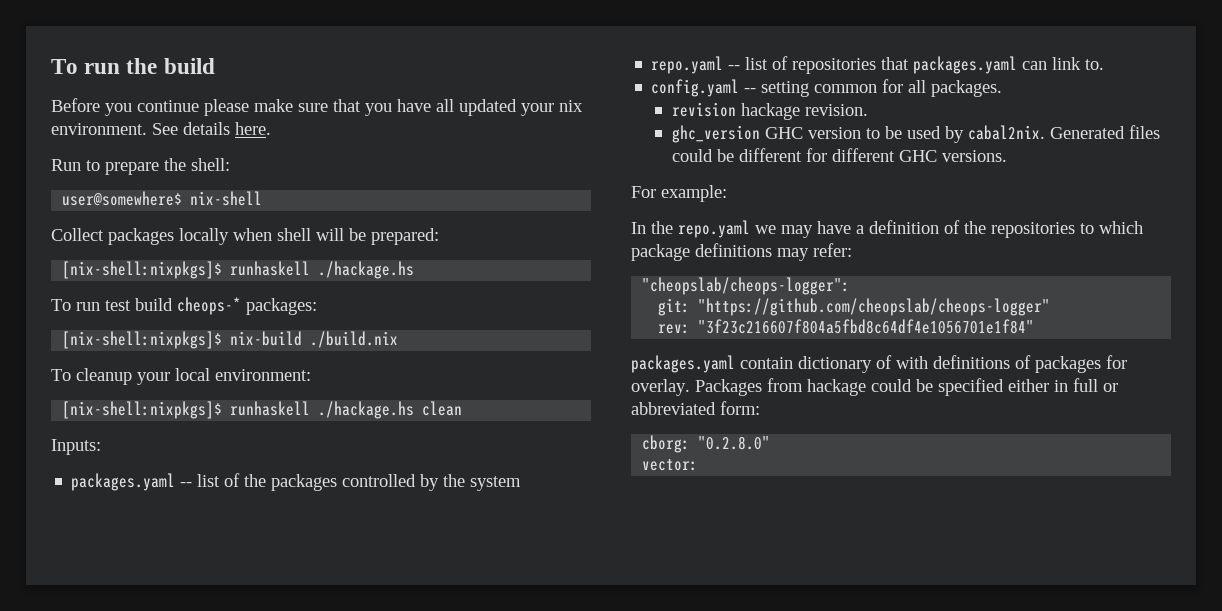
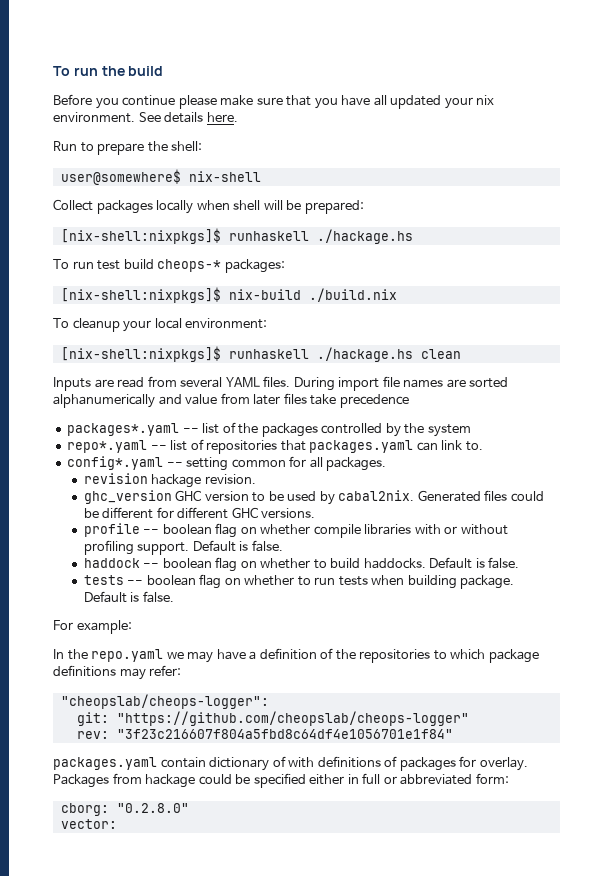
[51,439,101,455] [71,473,176,491] Inputs: // packages.yaml -> [53,376,509,391] [53,393,409,408] [67,423,180,436] Inputs are read from several YAML files. During import file names are sorted alphanumerically and value from later files take precedence // packages*.yaml
[651,56,724,74] repo.yaml -> [67,440,148,453] repo*.yaml
[651,79,740,97] config.yaml -> [67,456,164,470] config*.yaml
(1007, 156) none -> [83,523,508,538] [83,540,283,555] [83,557,520,572] [83,574,515,589] [83,591,174,603] // profile -- boolean flag on whether compile libraries with or without profiling support. Default is false. // haddock -- boolean flag on whether to build haddocks. Default is false. // tests -- boolean flag on whether to run tests when building package. Default is false.

